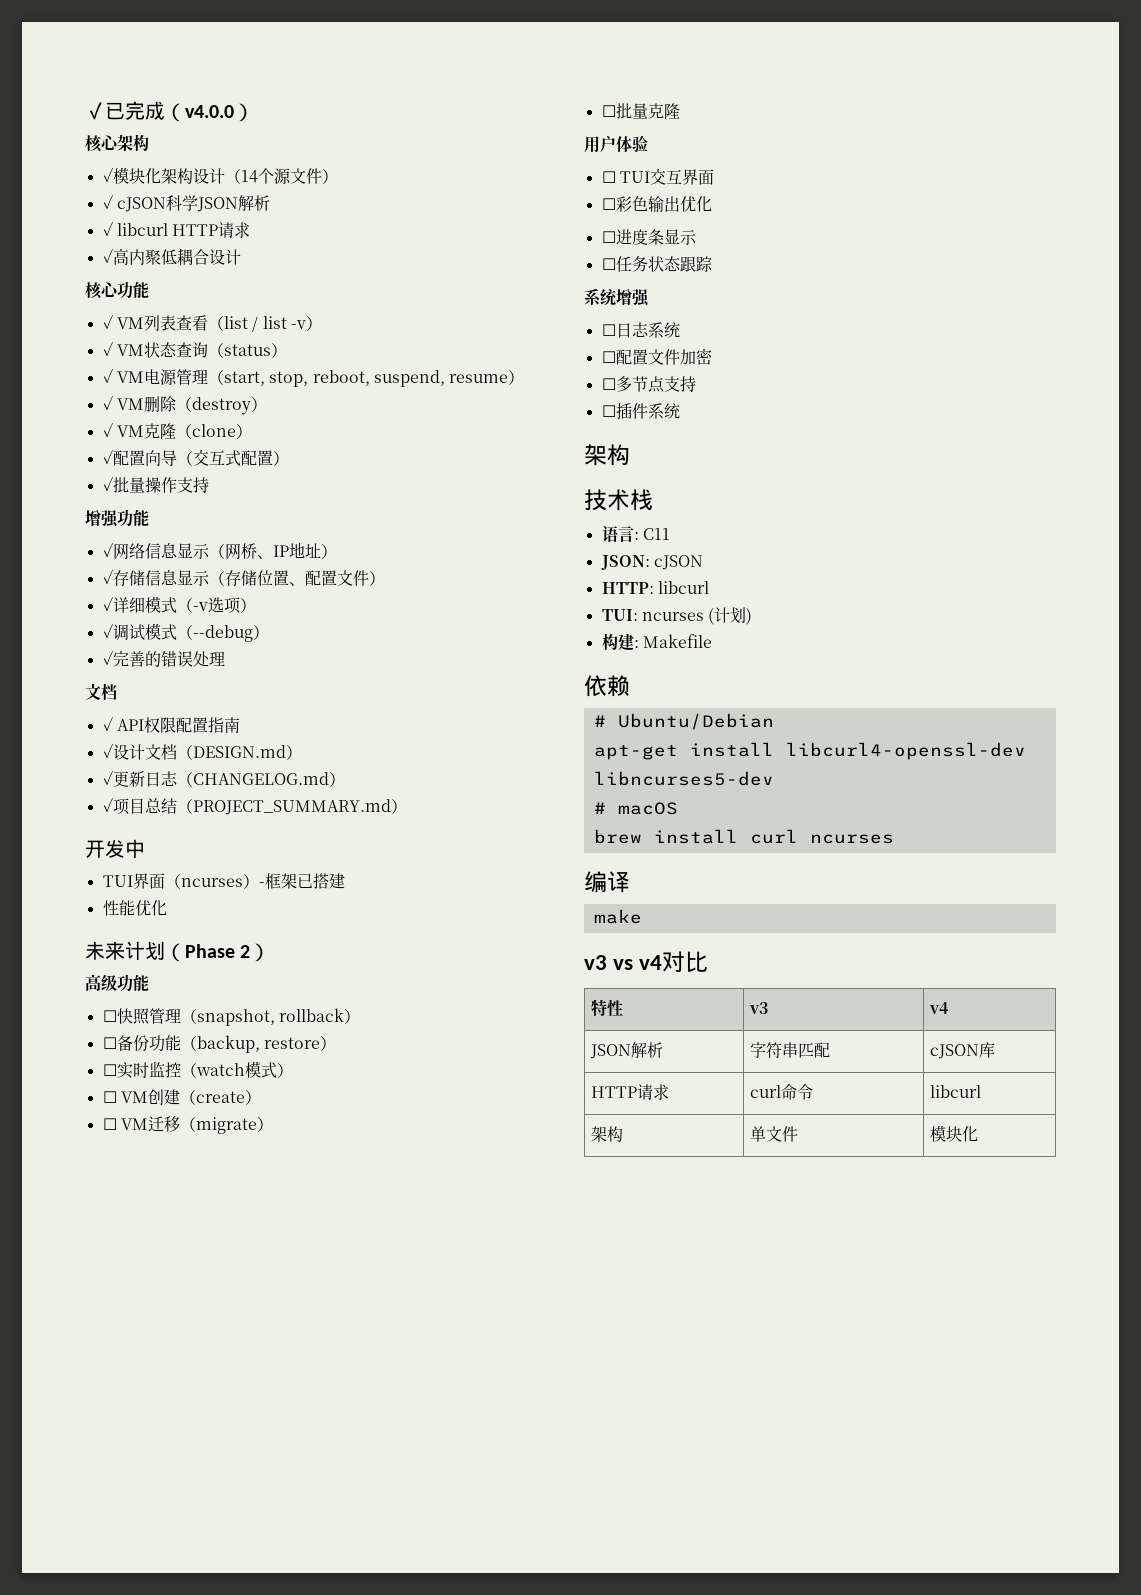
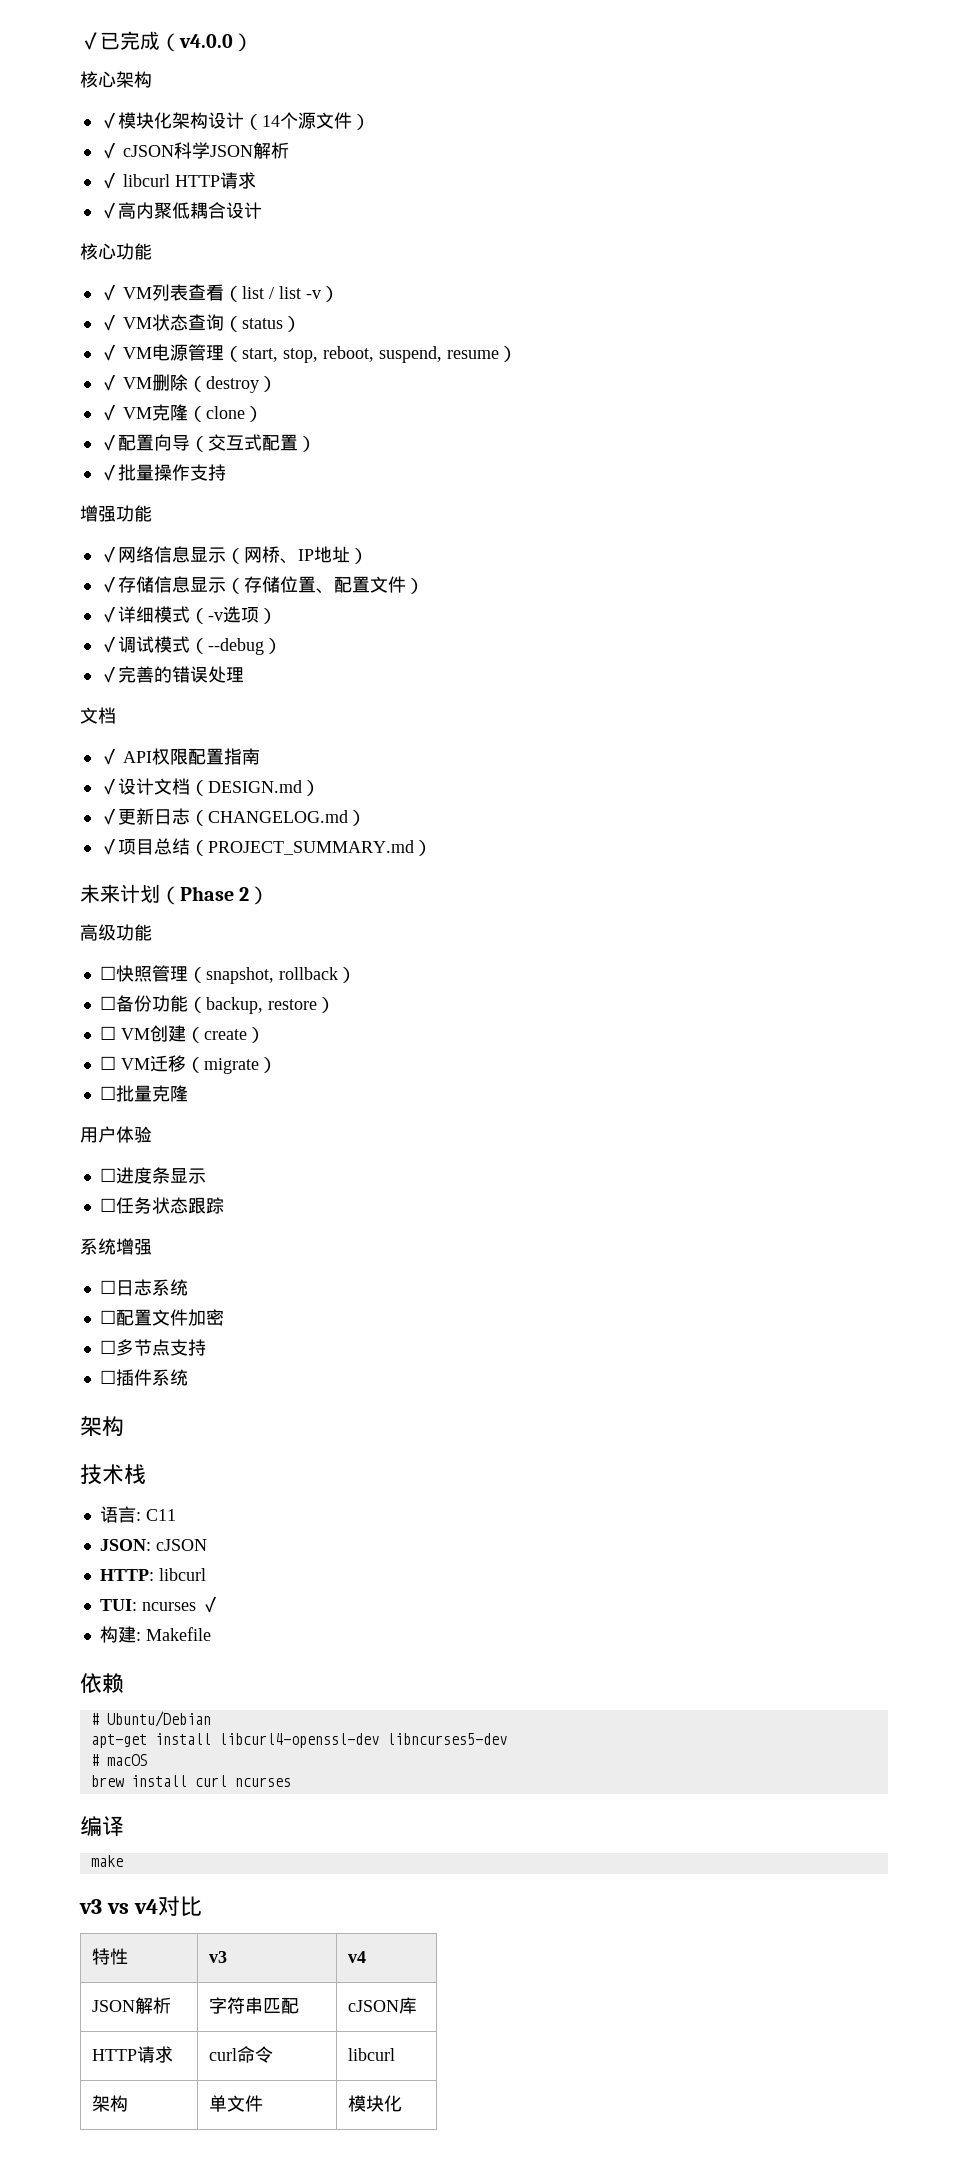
[85,839,145,858] [102,873,345,889] [102,900,167,916] // 开发中 // TUI界面（ncurses）-框架已搭建 // 性能优化 -> (432, 848) none
[102,1061,293,1079] // ☐实时监控（watch模式） -> (335, 1005) none
[601,168,714,185] [601,196,712,212] // ☐ TUI交互界面 // ☐彩色输出优化 -> (152, 1134) none
[708,607,753,625] (计划) -> [200,1596,219,1613] ✓

